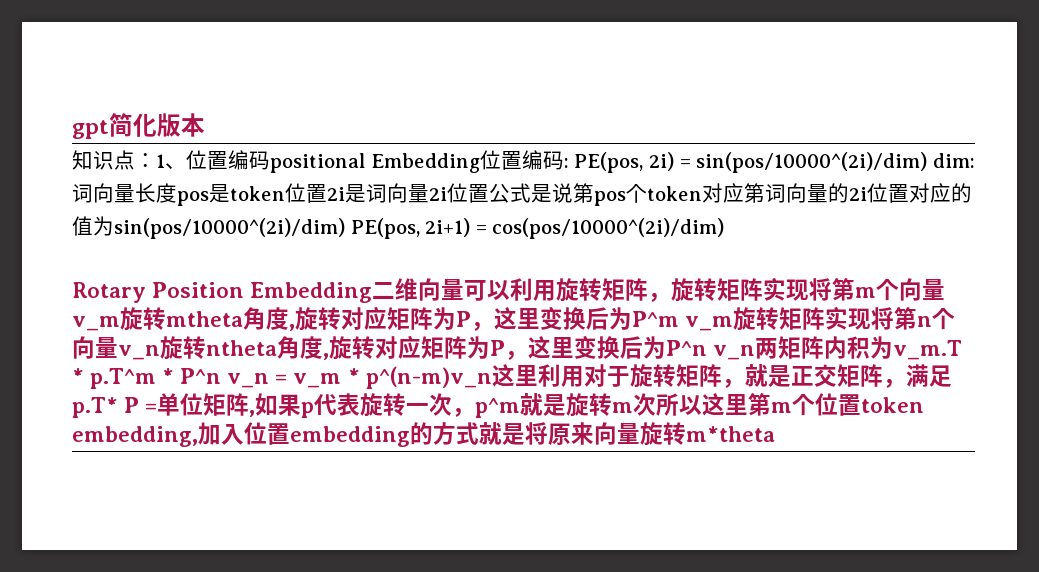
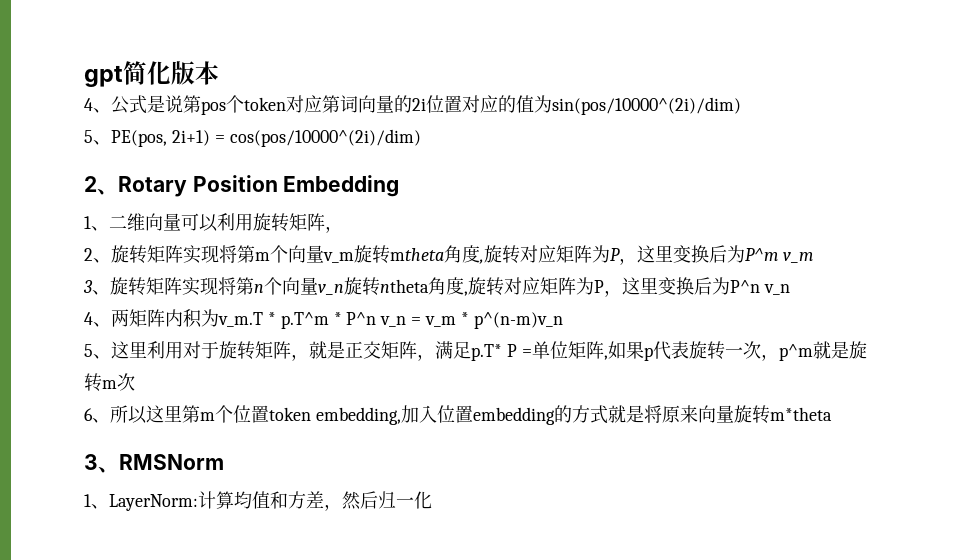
[72,150,975,173] [72,183,489,206] 知识点：1、位置编码positional Embedding位置编码: PE(pos, 2i) = sin(pos/10000^(2i)/dim) dim:词向量长度pos是token位置2i是词向量2i位置 -> [84,98,111,113] 4、
(345, 228) none -> [84,130,111,145] // 5、
(725, 228) none -> [84,176,118,195] 2、
(373, 292) none -> [84,216,109,231] // 1、
(672, 297) none -> [84,248,111,263] // 2、
(734, 323) none -> [83,280,110,295] // 3、
(756, 352) none -> [84,312,111,327] // 4、
(492, 377) none -> [84,344,111,359] // 5、
(657, 404) none -> [84,408,110,423] // 6、
(775, 434) none -> [84,454,224,473] [84,491,432,511] // 3、RMSNorm // 1、LayerNorm:计算均值和方差，然后归一化

